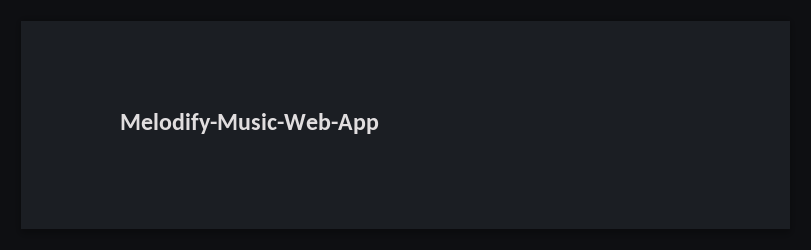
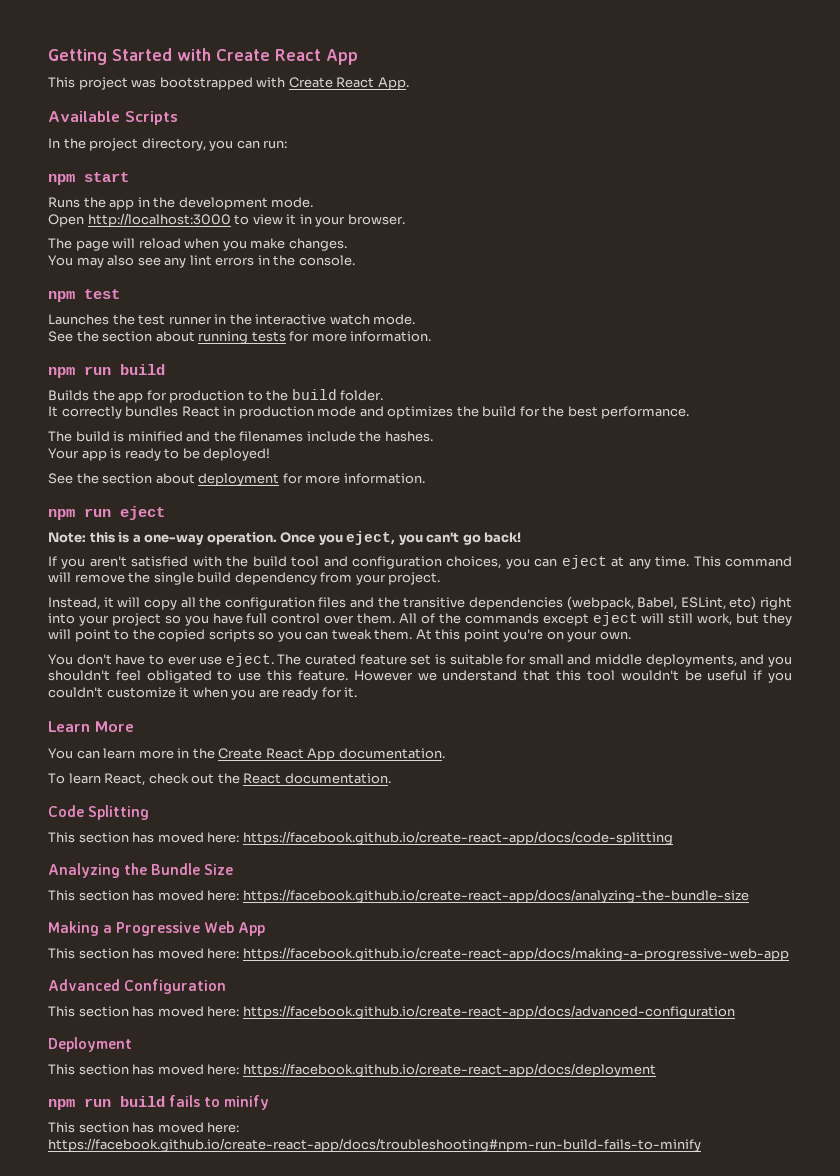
[120,113,379,134] Melodify-Music-Web-App -> [48,48,358,65] [48,77,409,90] [48,111,178,125] [48,138,288,151] [48,172,129,185] [48,197,314,210] [48,213,405,227] [48,238,347,251] [48,255,355,268] [48,289,120,302] [48,314,416,325] [48,331,432,344] [48,364,165,378] [48,389,384,403] [48,406,690,419] [48,431,433,442] [48,448,271,461] [48,473,425,486] [48,506,165,520] [48,531,522,545] [48,555,792,569] [48,572,441,585] [48,596,792,610] [48,612,792,626] [48,629,631,642] [48,653,793,667] [48,670,793,683] [48,687,358,700] [48,721,134,732] [48,748,445,761] [48,773,391,786] [48,805,150,820] [48,831,673,845] [48,863,234,878] [48,889,749,903] [48,921,266,936] [48,947,789,961] [48,979,227,994] [48,1005,735,1019] [48,1037,132,1052] [48,1063,656,1077] [48,1095,270,1110] [48,1122,240,1133] [48,1138,701,1152] Getting Started with Create React App // This project was bootstrapped with Create React App. // Available Scripts // In the project directory, you can run: // npm start // Runs the app in the development mode. // Open http://localhost:3000 to view it in your browser. // The page will reload when you make changes. // You may also see any lint errors in the console. // npm test // Launches the test runner in the interactive watch mode. // See the section about running tests for more information. // npm run build // Builds the app for production to the build folder. // It correctly bundles React in production mode and optimizes the build for the best performance. // The build is minified and the filenames include the hashes. // Your app is ready to be deployed! // See the section about deployment for more information. // npm run eject // Note: this is a one-way operation. Once you eject, you can't go back! // If you aren't satisfied with the build tool and configuration choices, you can eject at any time. This command will remove the single build dependency from your project. // Instead, it will copy all the configuration files and the transitive dependencies (webpack, Babel, ESLint, etc) right into your project so you have full control over them. All of the commands except eject will still work, but they will point to the copied scripts so you can tweak them. At this point you're on your own. // You don't have to ever use eject. The curated feature set is suitable for small and middle deployments, and you shouldn't feel obligated to use this feature. However we understand that this tool wouldn't be useful if you couldn't customize it when you are ready for it. // Learn More // You can learn more in the Create React App documentation. // To learn React, check out the React documentation. // Code Splitting // This section has moved here: https://facebook.github.io/create-react-app/docs/code-splitting // Analyzing the Bundle Size // This section has moved here: https://facebook.github.io/create-react-app/docs/analyzing-the-bundle-size // Making a Progressive Web App // This section has moved here: https://facebook.github.io/create-react-app/docs/making-a-progressive-web-app // Advanced Configuration // This section has moved here: https://facebook.github.io/create-react-app/docs/advanced-configuration // Deployment // This section has moved here: https://facebook.github.io/create-react-app/docs/deployment // npm run build fails to minify // This section has moved here: https://facebook.github.io/create-react-app/docs/troubleshooting#npm-run-build-fails-to-minify

